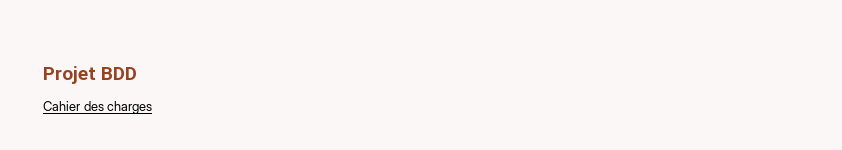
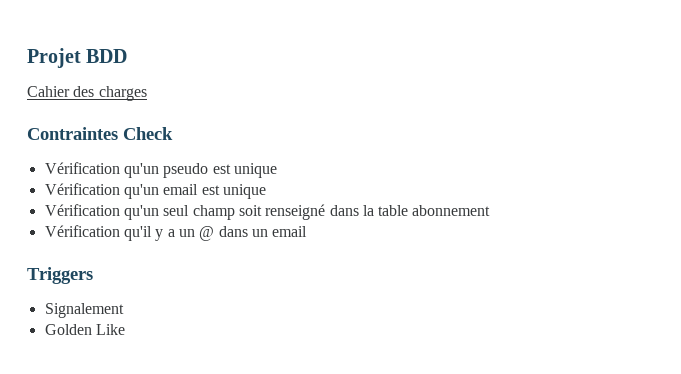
(153, 107) none -> [27,127,173,140] [44,162,277,178] [44,183,266,199] [44,204,491,220] [44,225,308,241] [27,267,93,284] [44,303,124,318] [44,324,125,335] // Contraintes Check // Vérification qu'un pseudo est unique // Vérification qu'un email est unique // Vérification qu'un seul champ soit renseigné dans la table abonnement // Vérification qu'il y a un @ dans un email // Triggers // Signalement // Golden Like

